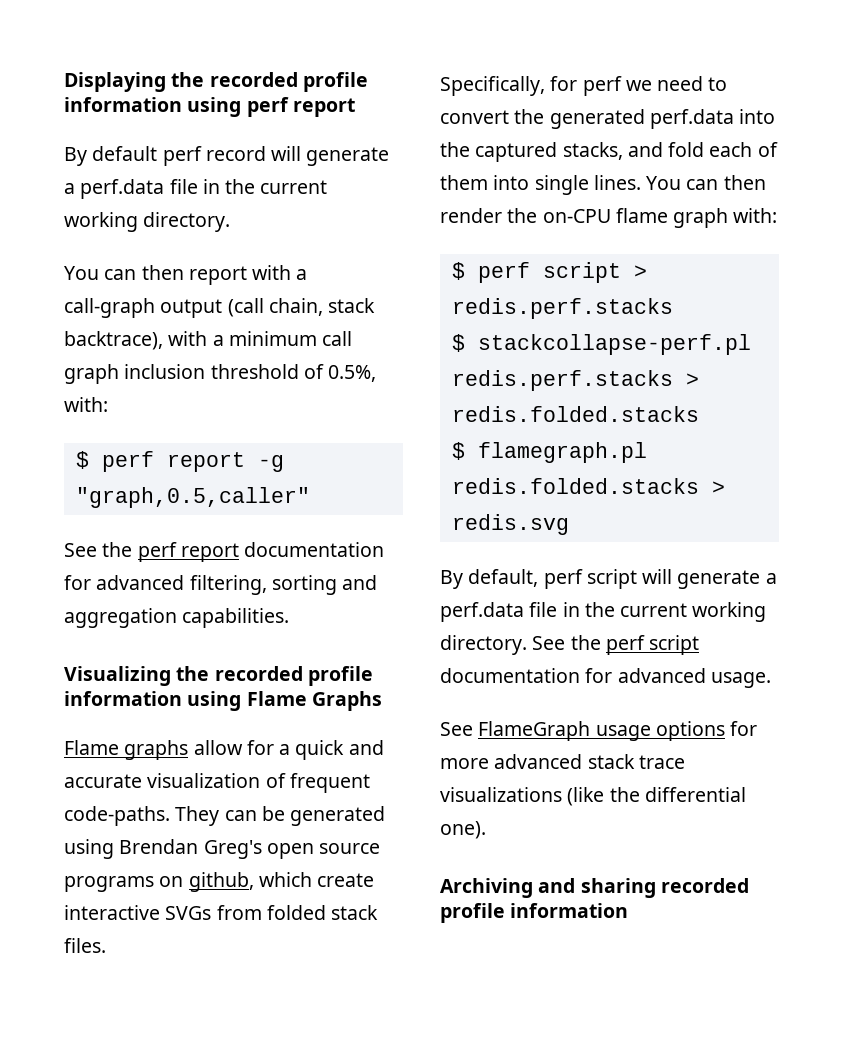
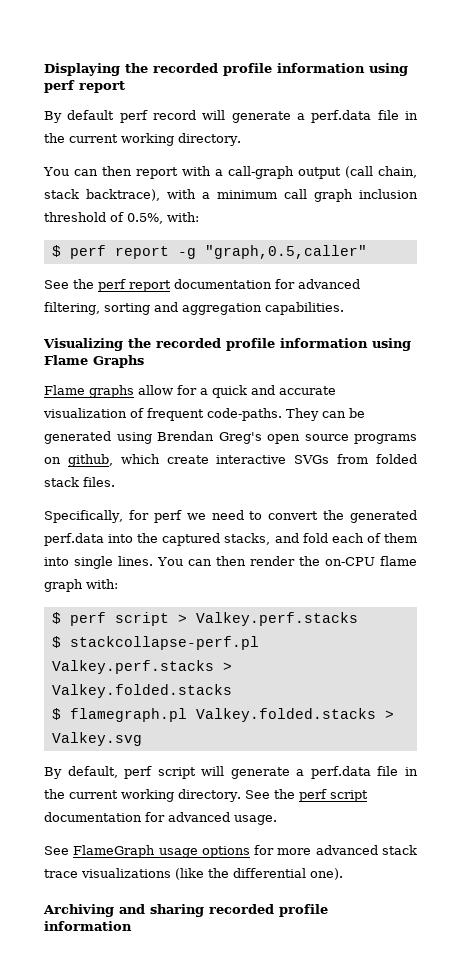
[451,298,673,319] redis.perf.stacks -> [195,612,358,626] Valkey.perf.stacks
[451,370,699,391] [451,406,699,422] redis.perf.stacks > redis.folded.stacks -> [51,660,232,674] [51,684,232,698] Valkey.perf.stacks > Valkey.folded.stacks
[451,478,725,494] [451,514,569,535] redis.folded.stacks > redis.svg -> [195,708,394,722] [51,732,142,746] Valkey.folded.stacks > Valkey.svg

